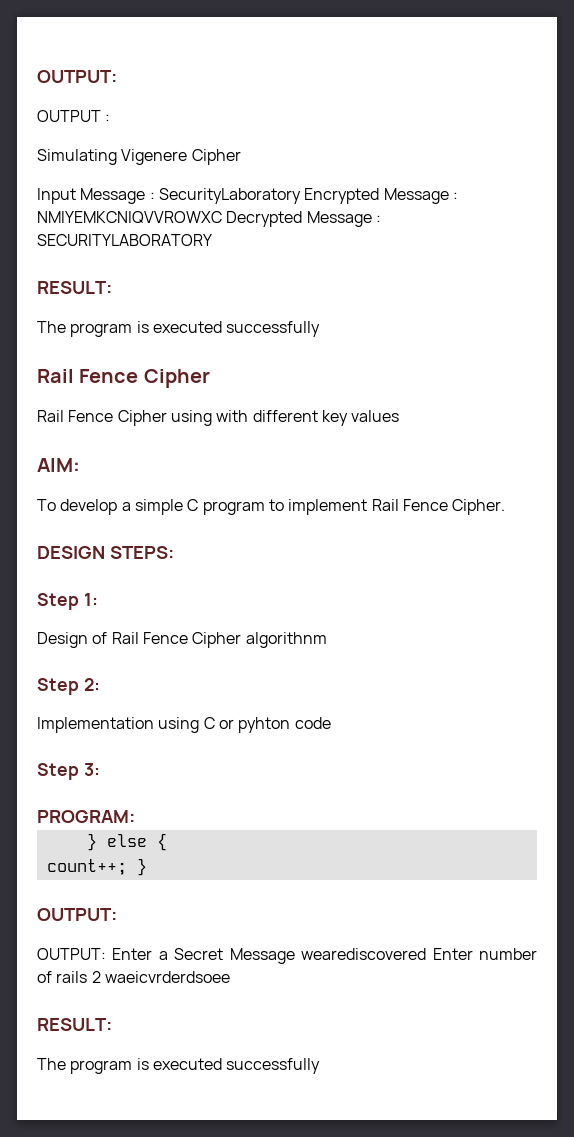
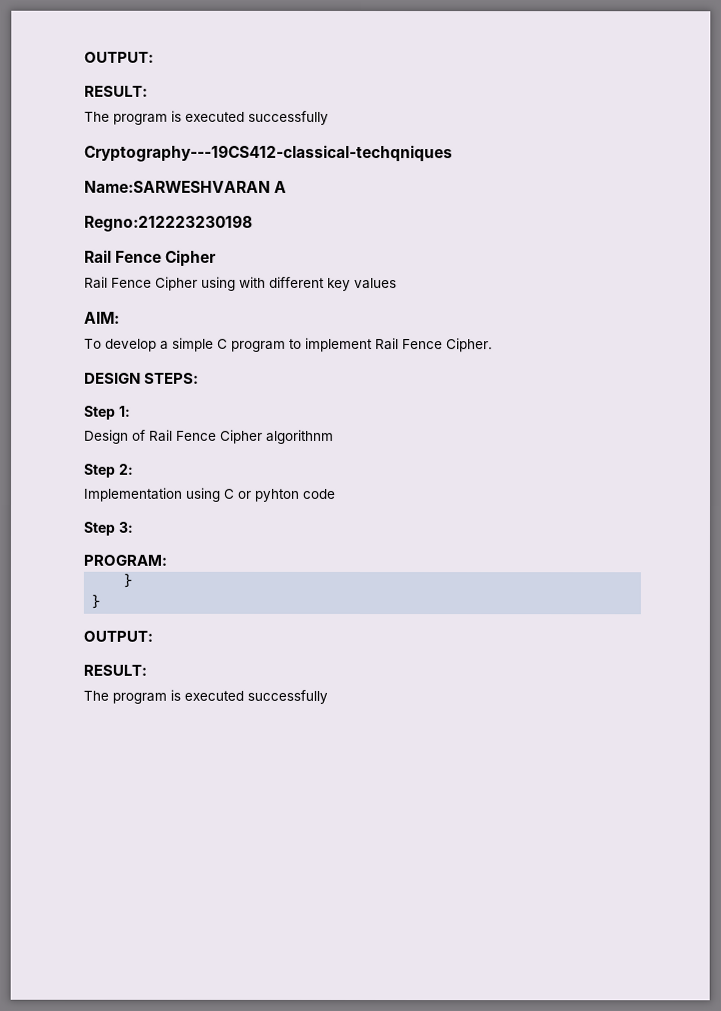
[37,70,117,83] [37,110,111,122] [37,149,241,165] [37,188,458,204] [37,211,381,227] [37,234,212,246] [37,281,112,294] [37,321,321,337] OUTPUT: // OUTPUT : // Simulating Vigenere Cipher // Input Message : SecurityLaboratory Encrypted Message : NMIYEMKCNIQVVROWXC Decrypted Message : SECURITYLABORATORY // RESULT: // The program is executed successfully -> [84,51,154,63] [84,85,148,97] [84,110,329,125] [84,144,453,163] [84,180,288,193] [84,215,253,232] OUTPUT: // RESULT: // The program is executed successfully // Cryptography---19CS412-classical-techqniques // Name:SARWESHVARAN A // Regno:212223230198
[106,833,167,851] [46,859,127,875] else { // count++; -> (133, 580) //
[37,948,537,964] [37,971,230,983] // OUTPUT: Enter a Secret Message wearediscovered Enter number of rails 2 waeicvrderdsoee -> (153, 636) none

